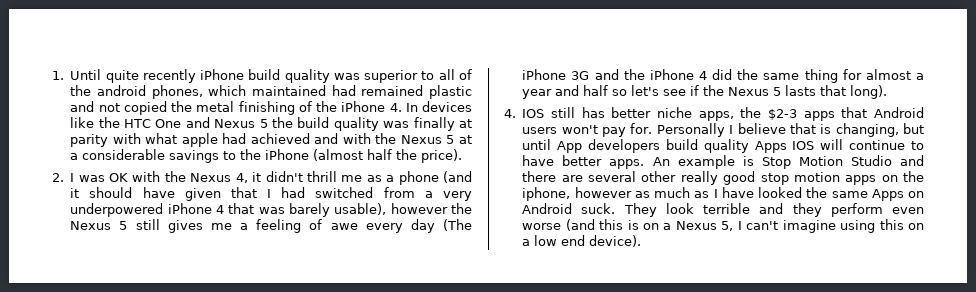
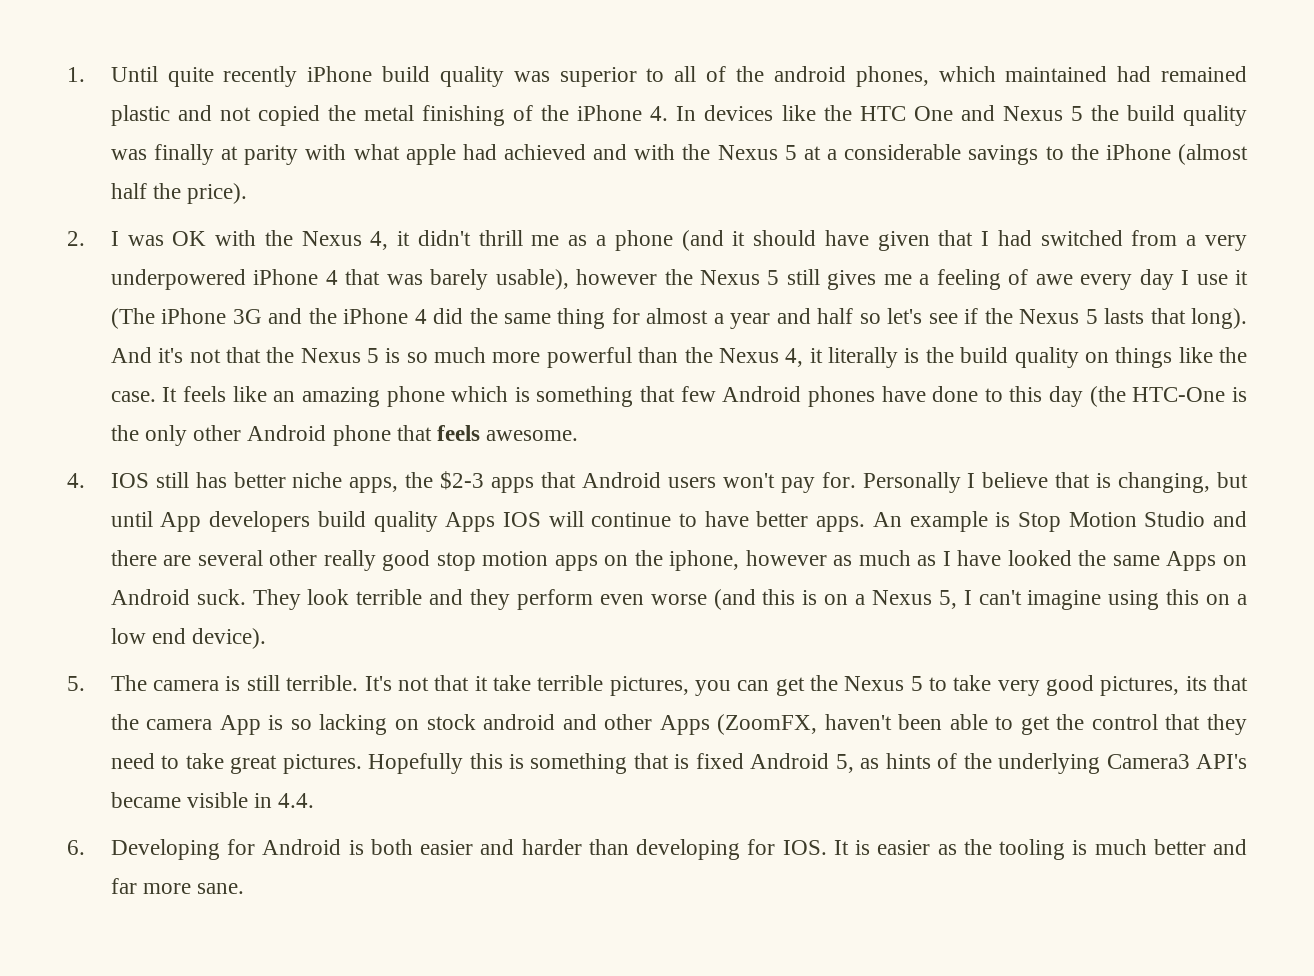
(435, 226) none -> [1181,270,1248,285] I use it
(888, 92) none -> [110,347,1247,368] [110,386,1247,407] [110,425,579,446] And it's not that the Nexus 5 is so much more powerful than the Nexus 4, it literally is the build quality on things like the case. It feels like an amazing phone which is something that few Android phones have done to this day (the HTC-One is the only other Android phone that feels awesome.
(642, 241) none -> [67,675,1249,696] [110,714,1247,735] [110,753,1247,774] [110,792,315,808] [67,839,1248,860] [110,878,245,894] // 5. The camera is still terrible. It's not that it take terrible pictures, you can get the Nexus 5 to take very good pictures, its that the camera App is so lacking on stock android and other Apps (ZoomFX, haven't been able to get the control that they need to take great pictures. Hopefully this is something that is fixed Android 5, as hints of the underlying Camera3 API's became visible in 4.4. // 6. Developing for Android is both easier and harder than developing for IOS. It is easier as the tooling is much better and far more sane.

